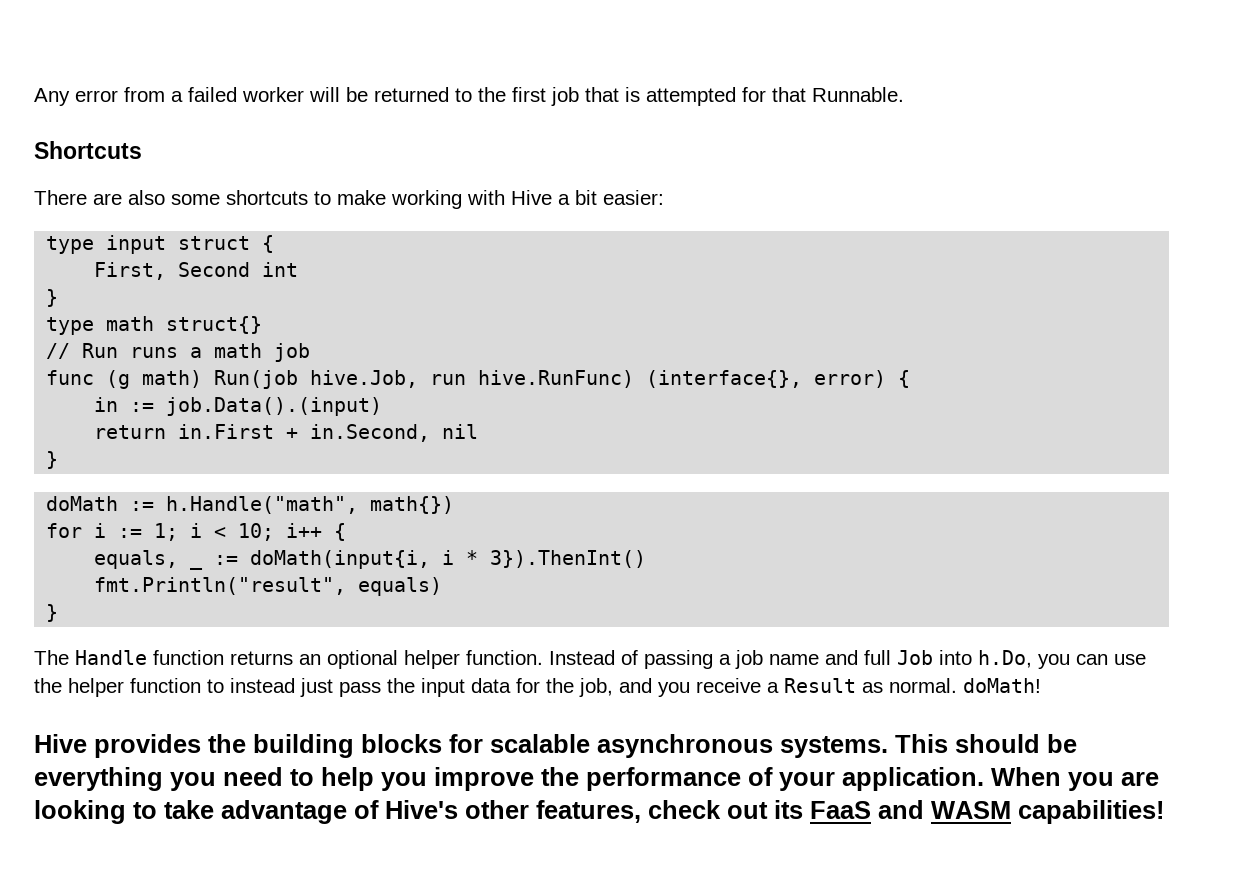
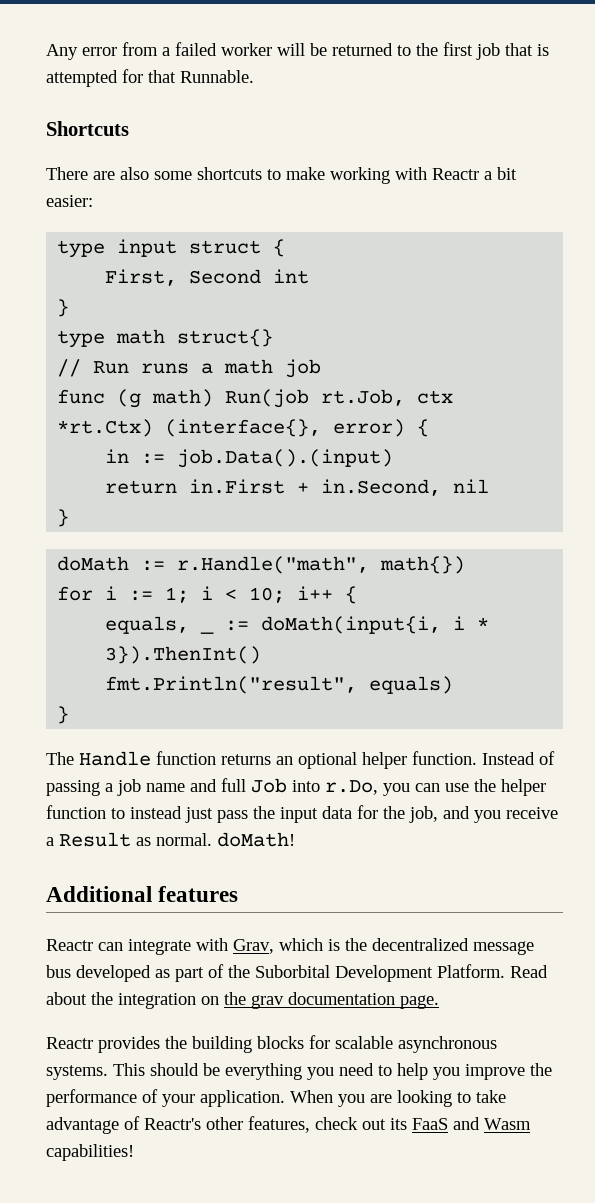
[511,190,552,205] Hive -> [432,168,479,180] Reactr
[310,370,635,388] hive.Job, run hive.RunFunc) -> [321,389,454,406] [57,419,154,437] rt.Job, ctx *rt.Ctx)
[166,496,359,514] h.Handle("math", -> [177,556,370,574] r.Handle("math",
[978,650,1032,668] h.Do, -> [325,780,378,795] r.Do,
[34,734,87,753] Hive -> [46,886,239,902] [46,938,534,955] [46,964,548,982] [46,992,439,1009] [46,1037,93,1049] Additional features // Reactr can integrate with Grav, which is the decentralized message bus developed as part of the Suborbital Development Platform. Read about the integration on the grav documentation page. // Reactr
[385,800,458,819] Hive's -> [144,1118,201,1130] Reactr's
[931,801,1011,819] WASM -> [484,1118,531,1130] Wasm

